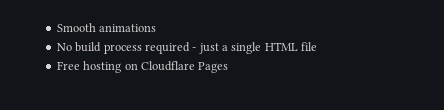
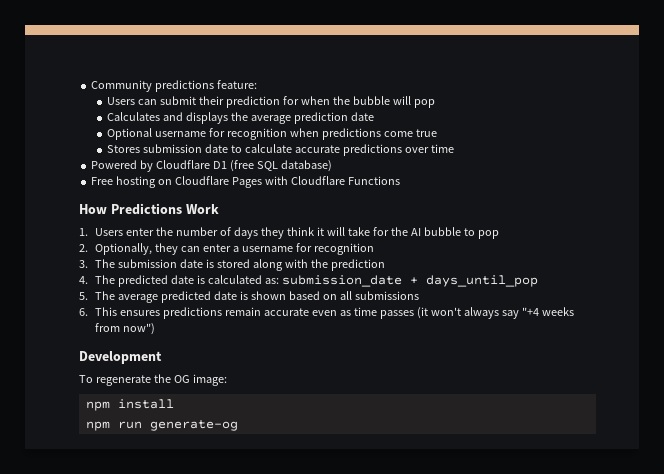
[56,23,157,32] [56,42,318,54] Smooth animations // No build process required - just a single HTML file -> [91,80,258,92] [107,96,435,108] [107,112,374,124] [107,128,437,140] [107,144,454,156] [91,160,332,172] Community predictions feature: // Users can submit their prediction for when the bubble will pop // Calculates and displays the average prediction date // Optional username for recognition when predictions come true // Stores submission date to calculate accurate predictions over time // Powered by Cloudflare D1 (free SQL database)
(229, 67) none -> [264,176,400,185] [79,203,219,215] [79,227,499,239] [79,243,374,255] [79,259,385,271] [79,275,538,287] [79,291,419,303] [79,307,574,319] [95,323,156,335] [79,351,162,364] [79,374,227,386] [85,399,174,411] [85,420,238,431] with Cloudflare Functions // How Predictions Work // 1. Users enter the number of days they think it will take for the AI bubble to pop // 2. Optionally, they can enter a username for recognition // 3. The submission date is stored along with the prediction // 4. The predicted date is calculated as: submission_date + days_until_pop // 5. The average predicted date is shown based on all submissions // 6. This ensures predictions remain accurate even as time passes (it won't always say "+4 weeks from now") // Development // To regenerate the OG image: // npm install // npm run generate-og

